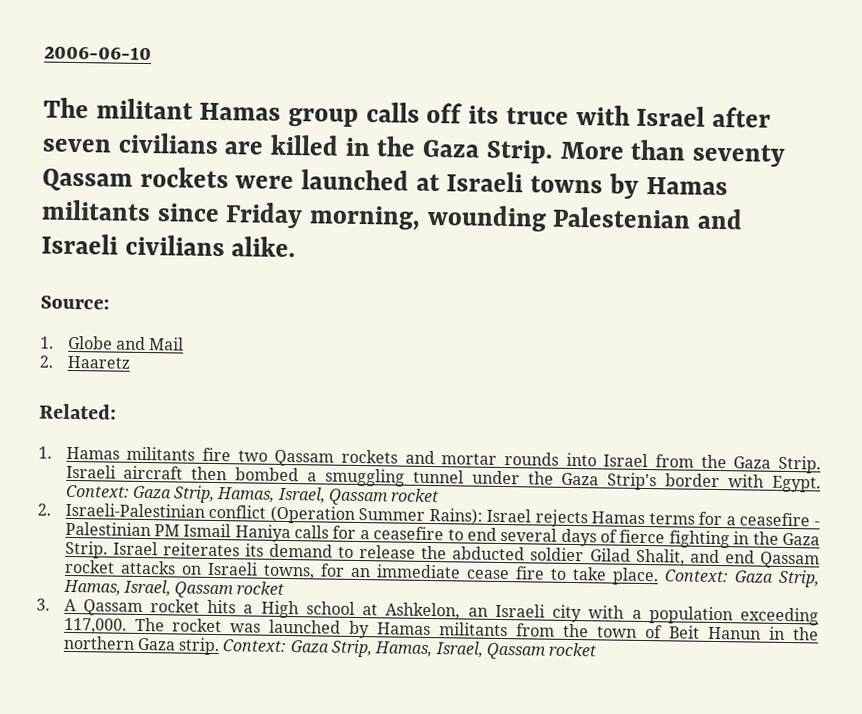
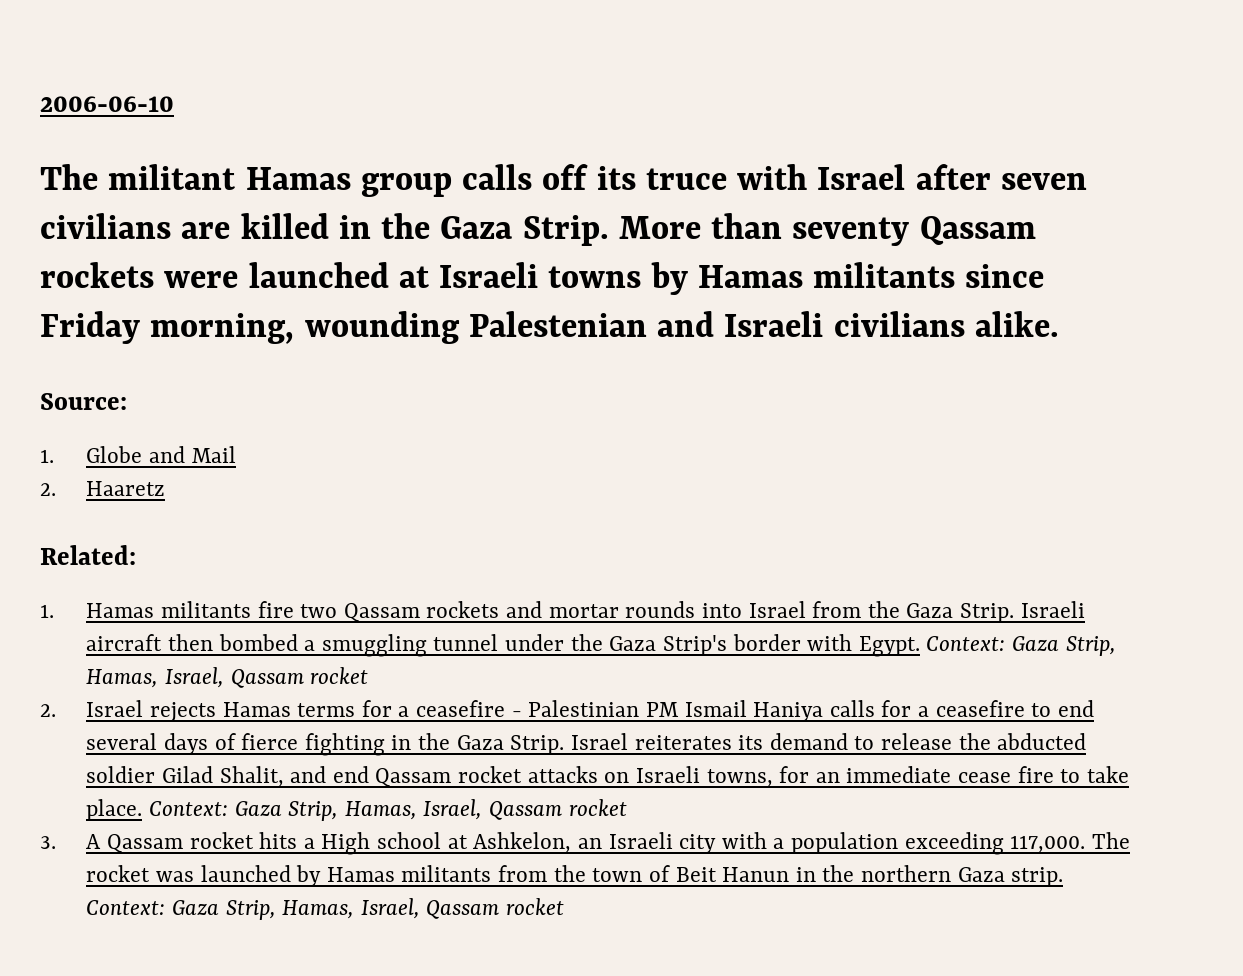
[64,502,483,525] Israeli-Palestinian conflict (Operation Summer Rains): -> (56, 710) none

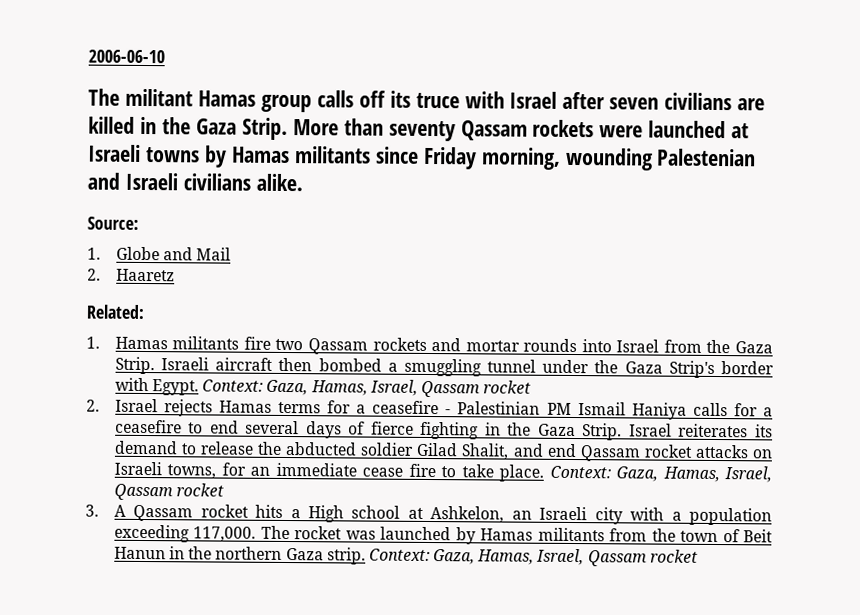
[1011,636,1116,656] Gaza Strip, -> [266,379,309,396] Gaza,
[234,801,339,821] Gaza Strip, -> [616,466,659,482] Gaza,
[171,900,276,920] Gaza Strip, -> [433,549,476,565] Gaza,

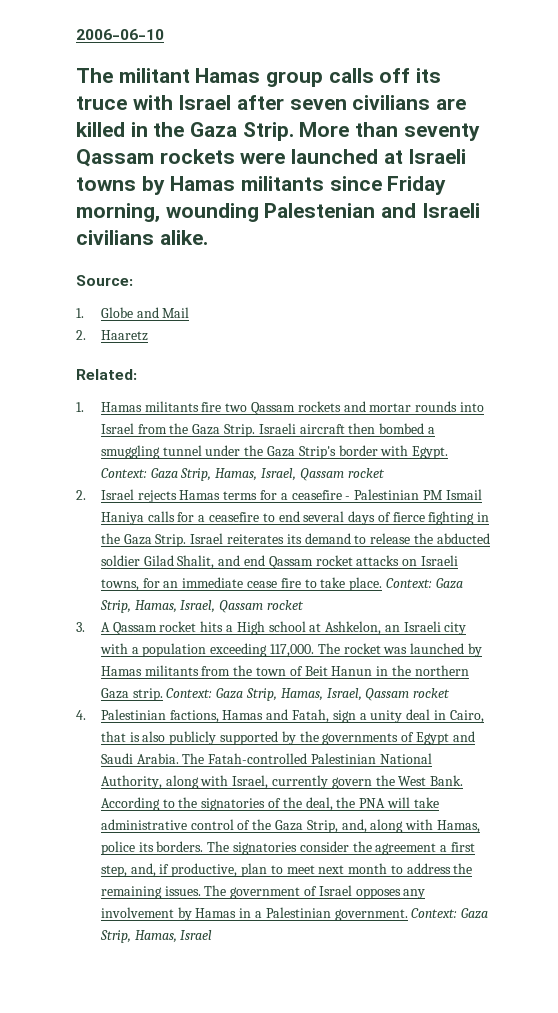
[266,379,309,396] Gaza, -> [150,468,212,481] Gaza Strip,
[616,466,659,482] Gaza, -> [435,578,463,589] [99,600,131,613] Gaza Strip,
[433,548,698,567] Gaza, Hamas, Israel, Qassam rocket -> [216,688,451,701] [76,709,484,723] [100,731,475,745] [100,753,432,764] [100,775,464,789] [100,797,439,811] [100,819,480,833] [100,841,475,855] [100,863,473,877] [100,885,426,899] [100,907,489,921] [99,930,213,943] Gaza Strip, Hamas, Israel, Qassam rocket // 4. Palestinian factions, Hamas and Fatah, sign a unity deal in Cairo, that is also publicly supported by the governments of Egypt and Saudi Arabia. The Fatah-controlled Palestinian National Authority, along with Israel, currently govern the West Bank. According to the signatories of the deal, the PNA will take administrative control of the Gaza Strip, and, along with Hamas, police its borders. The signatories consider the agreement a first step, and, if productive, plan to meet next month to address the remaining issues. The government of Israel opposes any involvement by Hamas in a Palestinian government. Context: Gaza Strip, Hamas, Israel

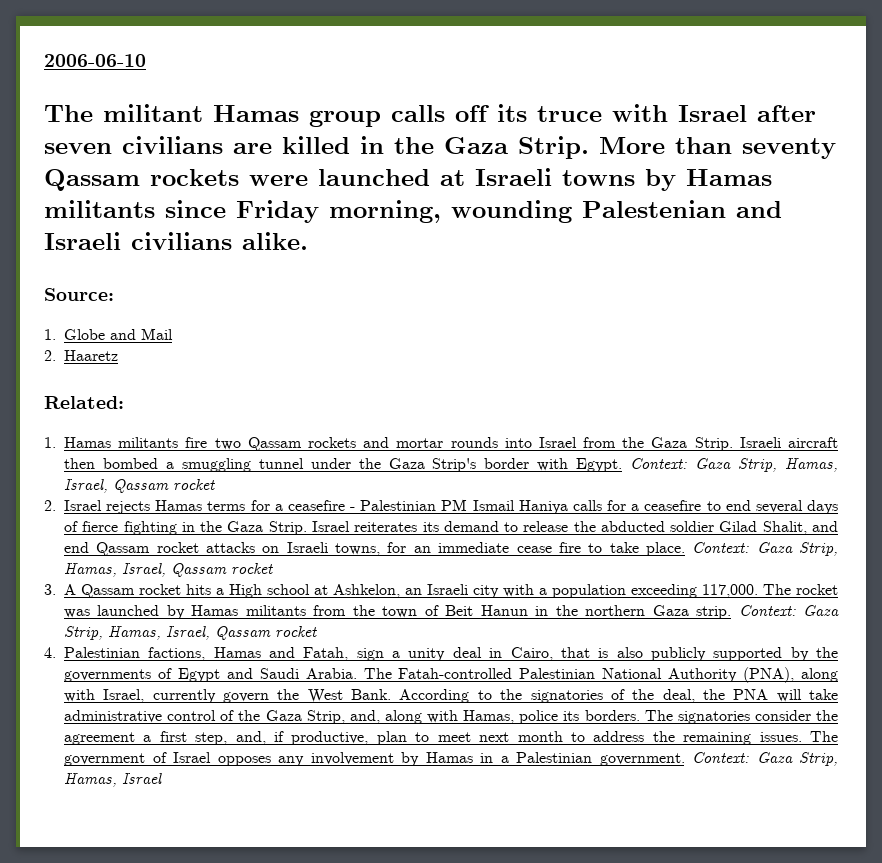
[100,775,162,789] Authority, -> [668,667,795,683] Authority (PNA),

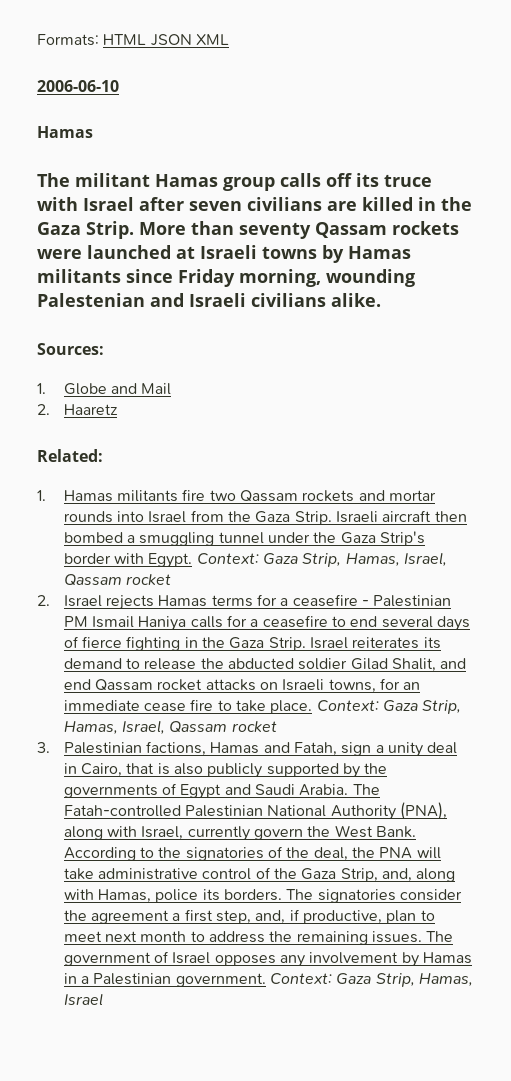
(44, 60) none -> [37,34,229,46] Formats: HTML JSON XML //
(146, 60) none -> [37,126,93,138] // Hamas
[44,288,114,301] Source: -> [37,343,104,355] Sources:
[64,584,838,598] [64,605,840,619] [64,626,317,640] [44,647,56,658] A Qassam rocket hits a High school at Ashkelon, an Israeli city with a population exceeding 117,000. The rocket was launched by Hamas militants from the town of Beit Hanun in the northern Gaza strip. Context: Gaza Strip, Hamas, Israel, Qassam rocket // 4. -> (50, 747) none

